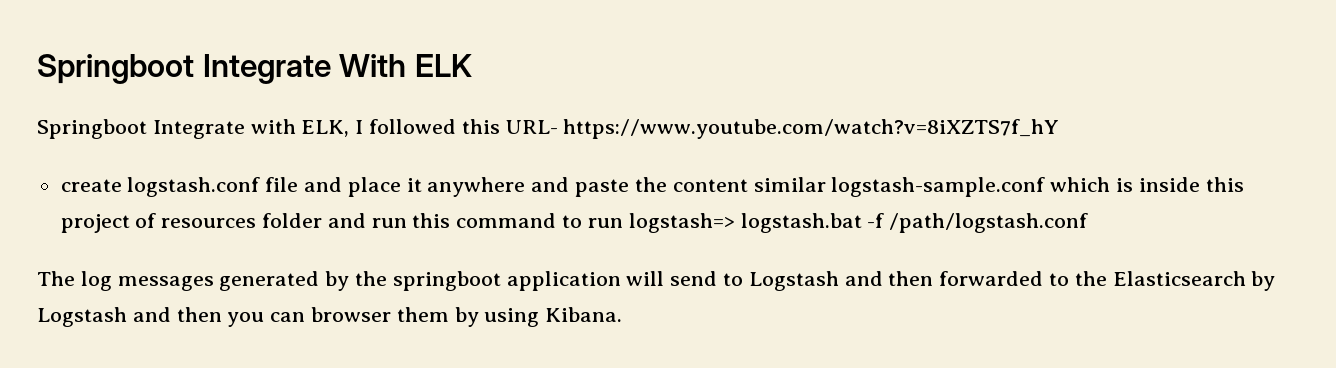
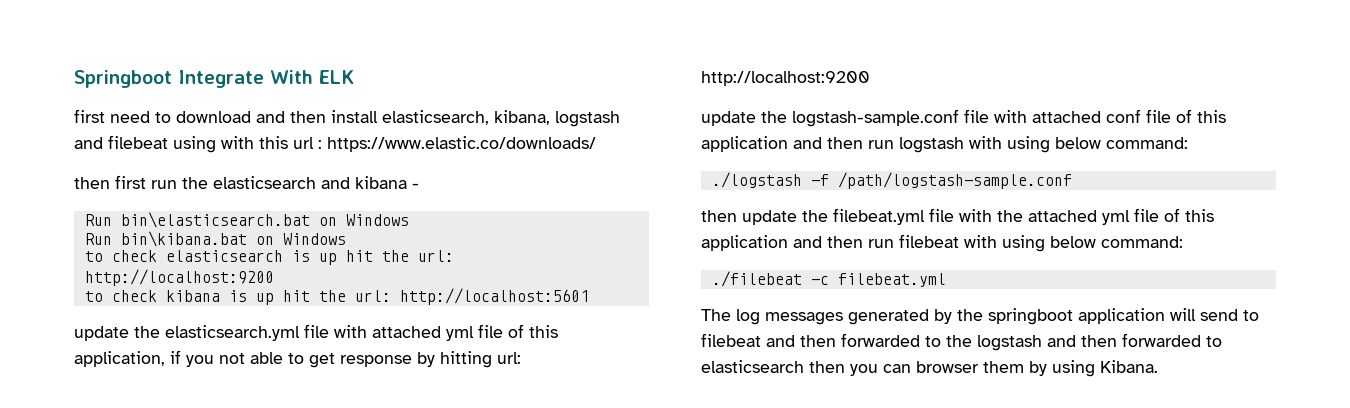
[37,119,1060,139] [60,177,1244,197] [60,213,1089,233] Springboot Integrate with ELK, I followed this URL- https://www.youtube.com/watch?v=8iXZTS7f_hY // create logstash.conf file and place it anywhere and paste the content similar logstash-sample.conf which is inside this project of resources folder and run this command to run logstash=> logstash.bat -f /path/logstash.conf -> [74,109,620,127] [74,135,596,153] [74,175,419,189] [84,212,409,228] [84,231,346,247] [84,250,454,265] [84,269,274,286] [84,288,589,305] [74,324,558,341] [74,350,521,368] [701,71,870,86] [701,109,1226,127] [701,136,1188,153] [711,172,1072,189] [701,208,1214,225] [701,234,1183,252] [711,271,946,287] first need to download and then install elasticsearch, kibana, logstash and filebeat using with this url : https://www.elastic.co/downloads/ // then first run the elasticsearch and kibana - // Run bin\elasticsearch.bat on Windows // Run bin\kibana.bat on Windows // to check elasticsearch is up hit the url: http://localhost:9200 // to check kibana is up hit the url: http://localhost:5601 // update the elasticsearch.yml file with attached yml file of this application, if you not able to get response by hitting url: http://localhost:9200 // update the logstash-sample.conf file with attached conf file of this application and then run logstash with using below command: // ./logstash -f /path/logstash-sample.conf // then update the filebeat.yml file with the attached yml file of this application and then run filebeat with using below command: // ./filebeat -c filebeat.yml
[748,271,839,291] Logstash -> [701,333,761,347] filebeat
[1112,271,1276,291] [37,307,171,327] Elasticsearch by Logstash and -> [977,333,1222,351] [701,360,804,373] logstash and then forwarded to elasticsearch

